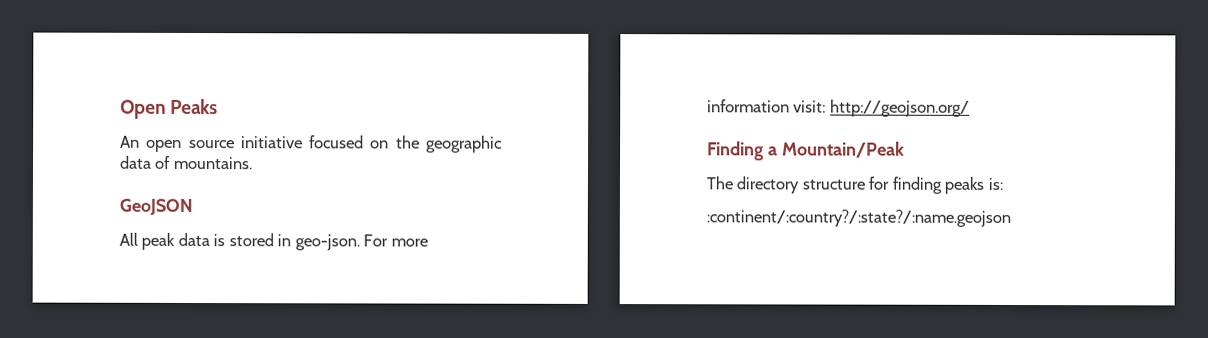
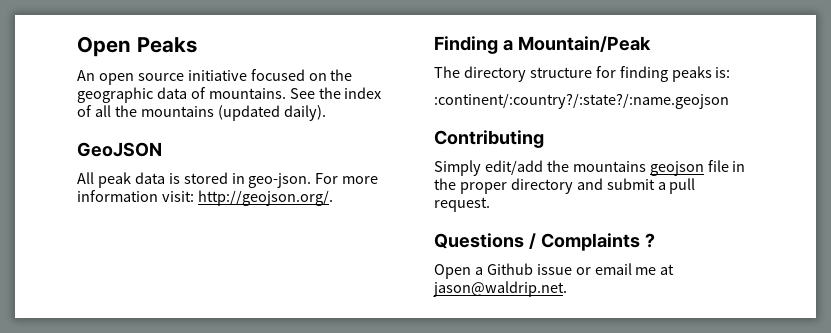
(253, 163) none -> [289,87,382,99] [77,105,326,121] See the index of all the mountains (updated daily).
[829,99,970,117] http://geojson.org/ -> [197,190,333,206] http://geojson.org/.
(1011, 218) none -> [434,130,544,148] [434,160,746,176] [434,178,696,194] [434,197,490,212] [434,233,655,251] [434,263,675,279] [433,281,567,297] // Contributing // Simply edit/add the mountains geojson file in the proper directory and submit a pull request. // Questions / Complaints ? // Open a Github issue or email me at jason@waldrip.net.

